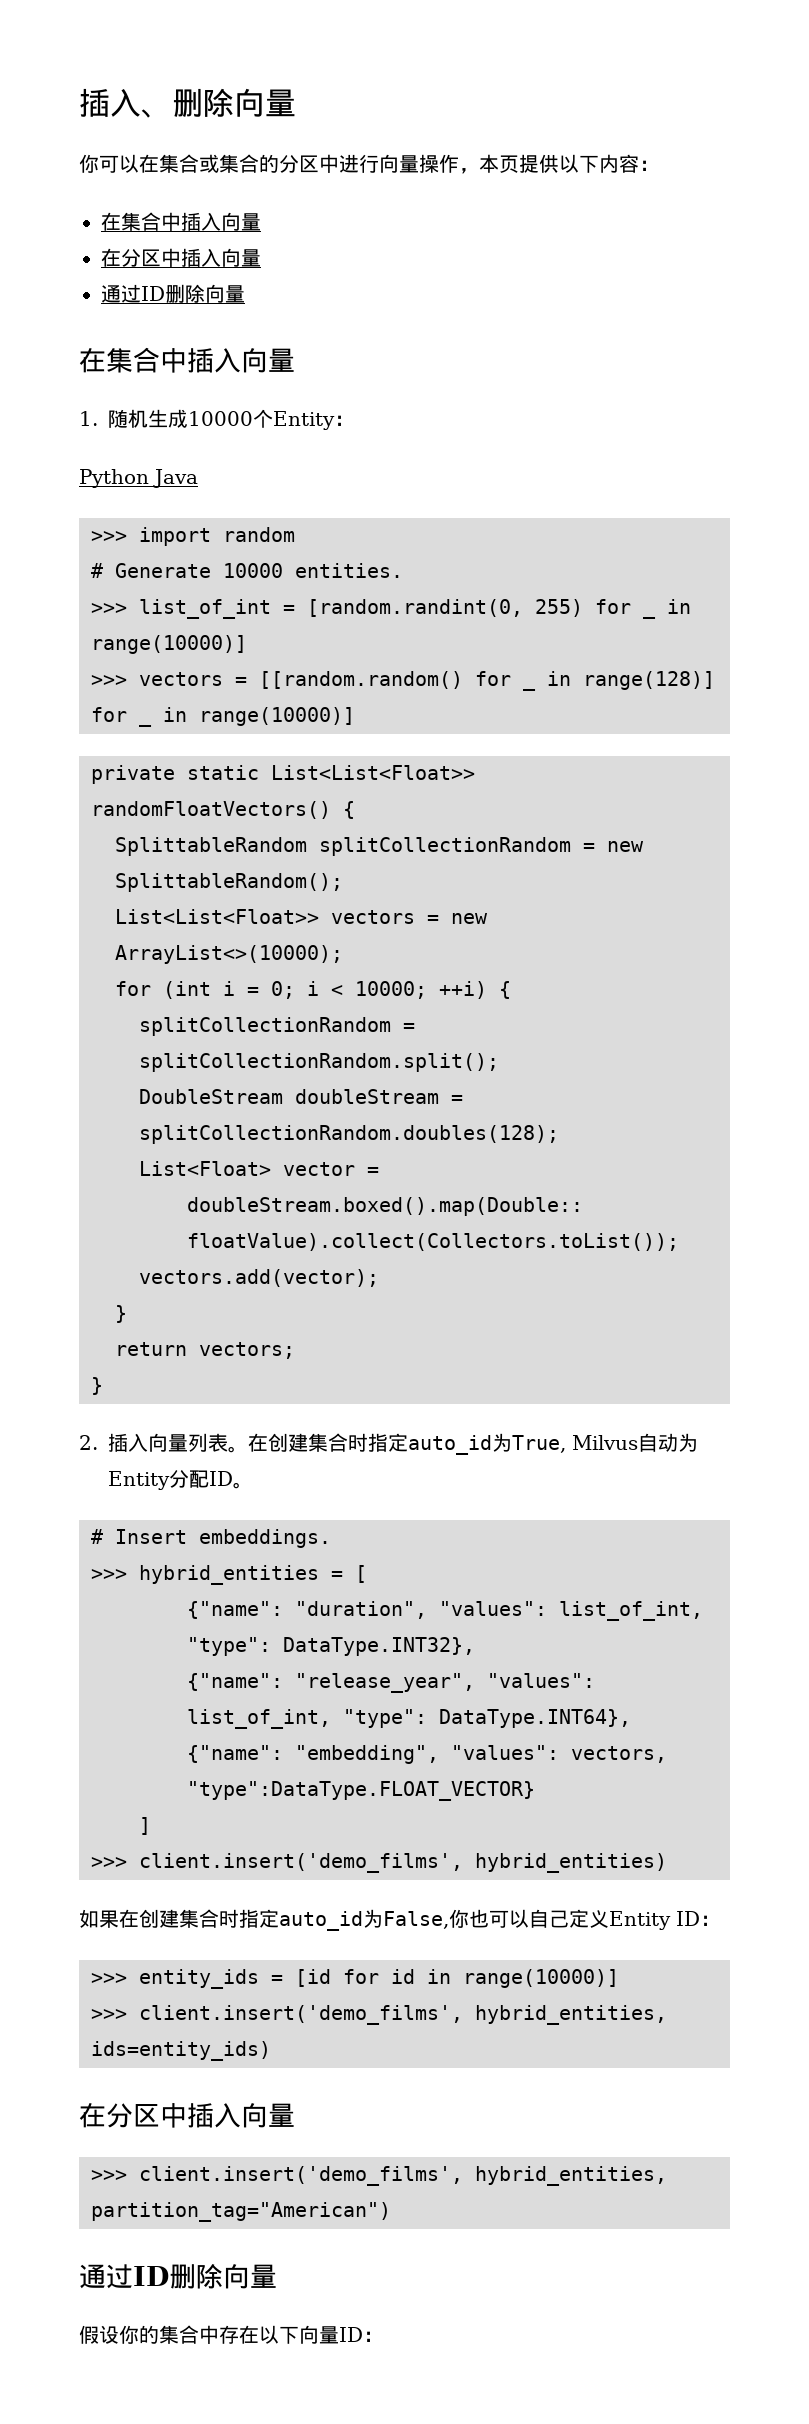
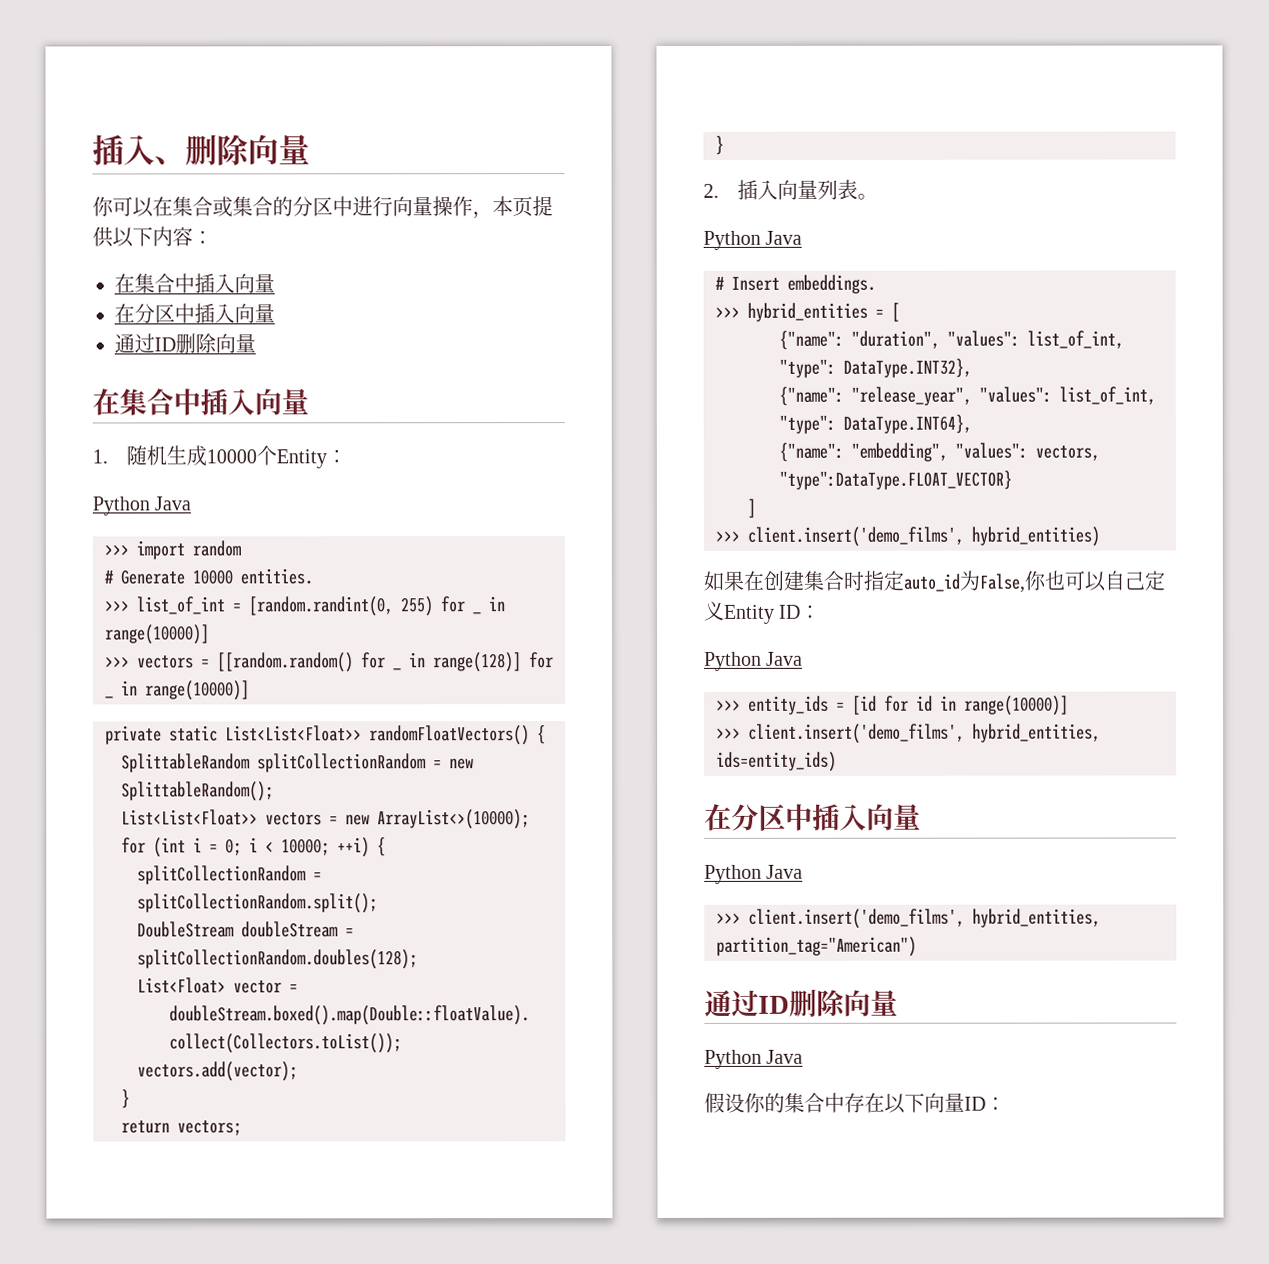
[248,1433,698,1455] [108,1469,253,1490] 在创建集合时指定auto_id为True, Milvus自动为Entity分配ID。 -> [703,230,803,250] // Python Java
(720, 1920) none -> [704,651,804,671] // Python Java
(295, 2115) none -> [704,864,804,884] // Python Java
(277, 2276) none -> [704,1049,804,1069] // Python Java

